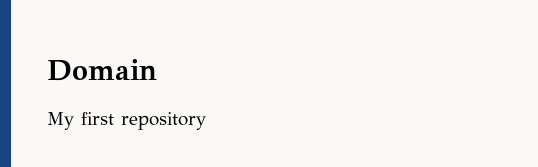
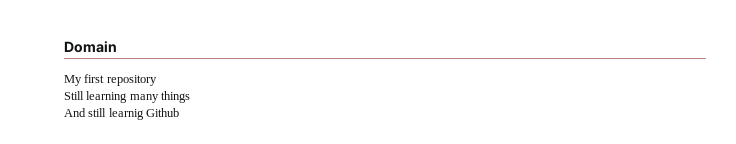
(206, 121) none -> [64,91,191,103] [64,108,180,120] // Still learning many things // And still learnig Github

